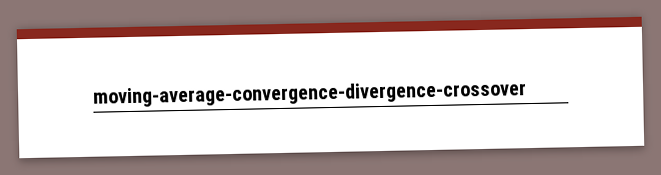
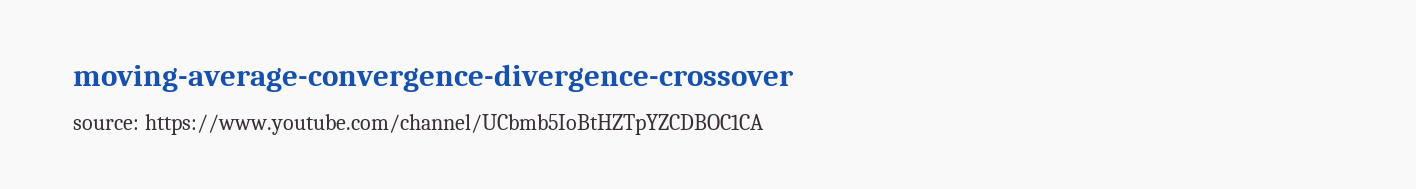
(527, 94) none -> [73,114,764,135] // source: https://www.youtube.com/channel/UCbmb5IoBtHZTpYZCDBOC1CA

